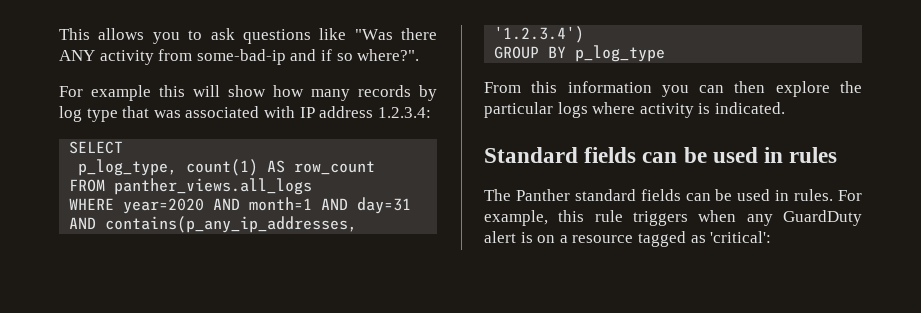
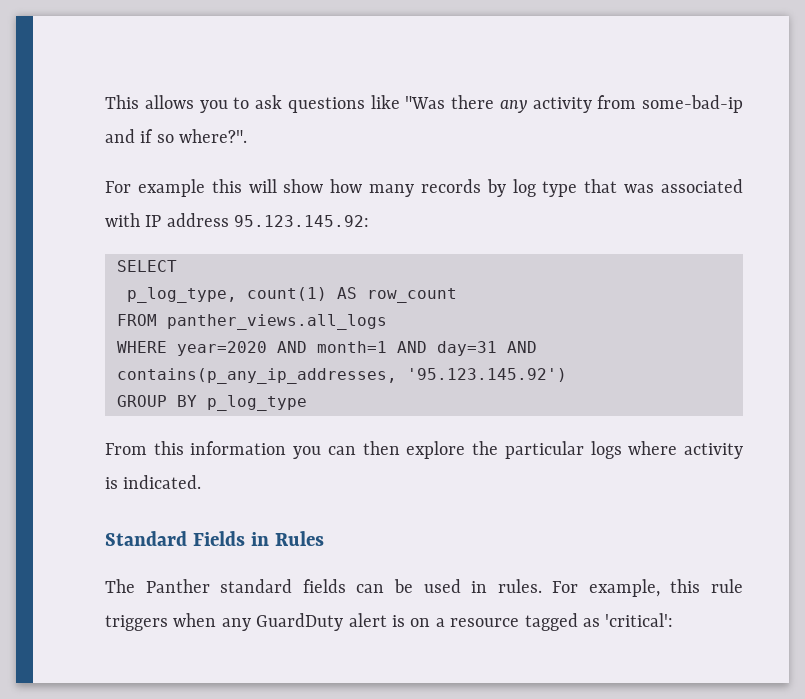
[59,50,95,61] ANY -> [499,99,527,113] any
[377,107,431,118] 1.2.3.4: -> [234,215,370,227] 95.123.145.92:
[494,26,585,43] '1.2.3.4') -> [407,368,567,382] '95.123.145.92')
[584,147,838,163] fields can be used in rules -> [192,531,324,546] Fields in Rules

